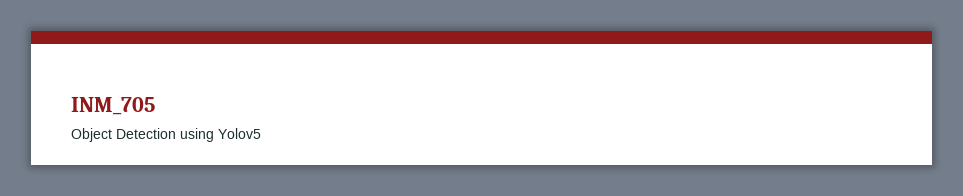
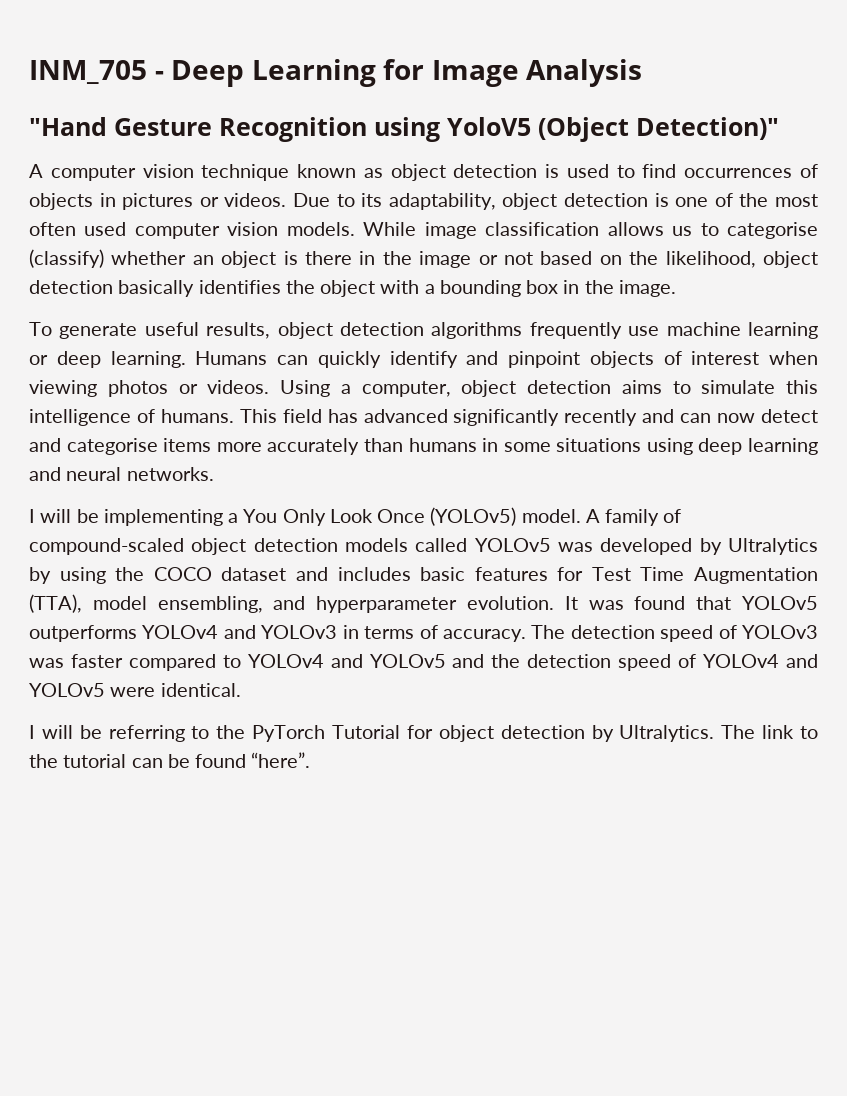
[71,128,261,142] // Object Detection using Yolov5 -> [154,59,643,87] [29,117,779,142] [29,164,818,181] [29,193,819,210] [29,222,819,239] [29,249,818,268] [29,280,676,297] [29,322,818,339] [29,351,818,368] [29,380,818,397] [29,409,818,426] [29,438,818,455] [29,467,214,481] [29,507,682,526] [29,538,819,555] [29,567,819,584] [29,594,818,613] [29,625,818,642] [29,654,818,671] [29,683,241,697] [29,725,819,742] [29,752,311,768] - Deep Learning for Image Analysis // "Hand Gesture Recognition using YoloV5 (Object Detection)" // A computer vision technique known as object detection is used to find occurrences of objects in pictures or videos. Due to its adaptability, object detection is one of the most often used computer vision models. While image classification allows us to categorise (classify) whether an object is there in the image or not based on the likelihood, object detection basically identifies the object with a bounding box in the image. // To generate useful results, object detection algorithms frequently use machine learning or deep learning. Humans can quickly identify and pinpoint objects of interest when viewing photos or videos. Using a computer, object detection aims to simulate this intelligence of humans. This field has advanced significantly recently and can now detect and categorise items more accurately than humans in some situations using deep learning and neural networks. // I will be implementing a You Only Look Once (YOLOv5) model. A family of compound-scaled object detection models called YOLOv5 was developed by Ultralytics by using the COCO dataset and includes basic features for Test Time Augmentation (TTA), model ensembling, and hyperparameter evolution. It was found that YOLOv5 outperforms YOLOv4 and YOLOv3 in terms of accuracy. The detection speed of YOLOv3 was faster compared to YOLOv4 and YOLOv5 and the detection speed of YOLOv4 and YOLOv5 were identical. // I will be referring to the PyTorch Tutorial for object detection by Ultralytics. The link to the tutorial can be found “here”.

